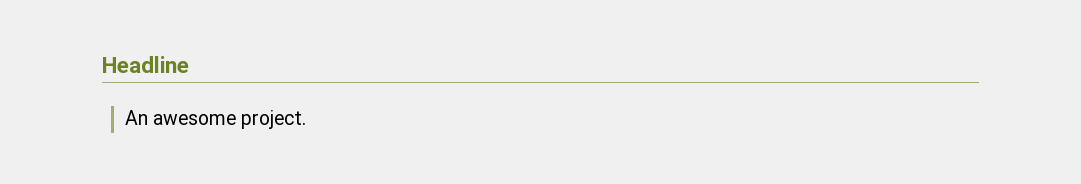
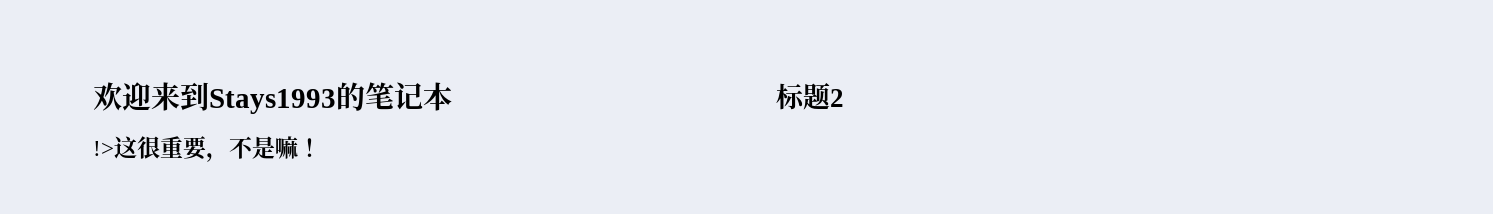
[102,56,189,73] [124,110,307,129] Headline // An awesome project. -> [93,82,452,114] [93,136,321,162] [776,82,844,110] 欢迎来到Stays1993的笔记本 // !>这很重要，不是嘛！ // 标题2

